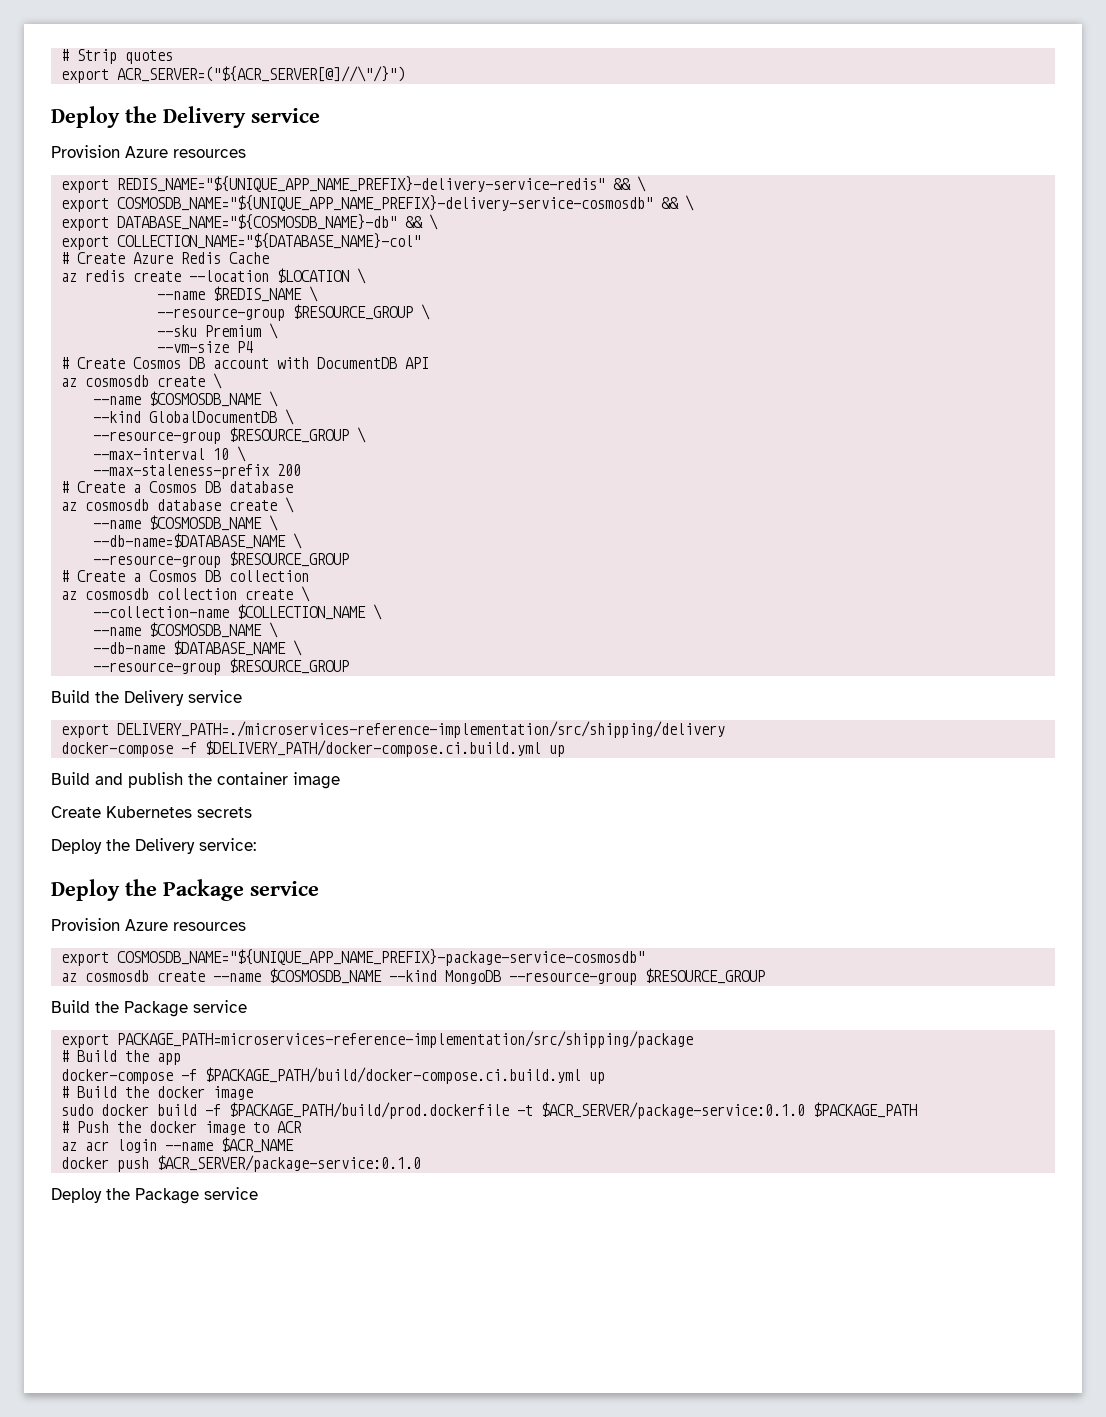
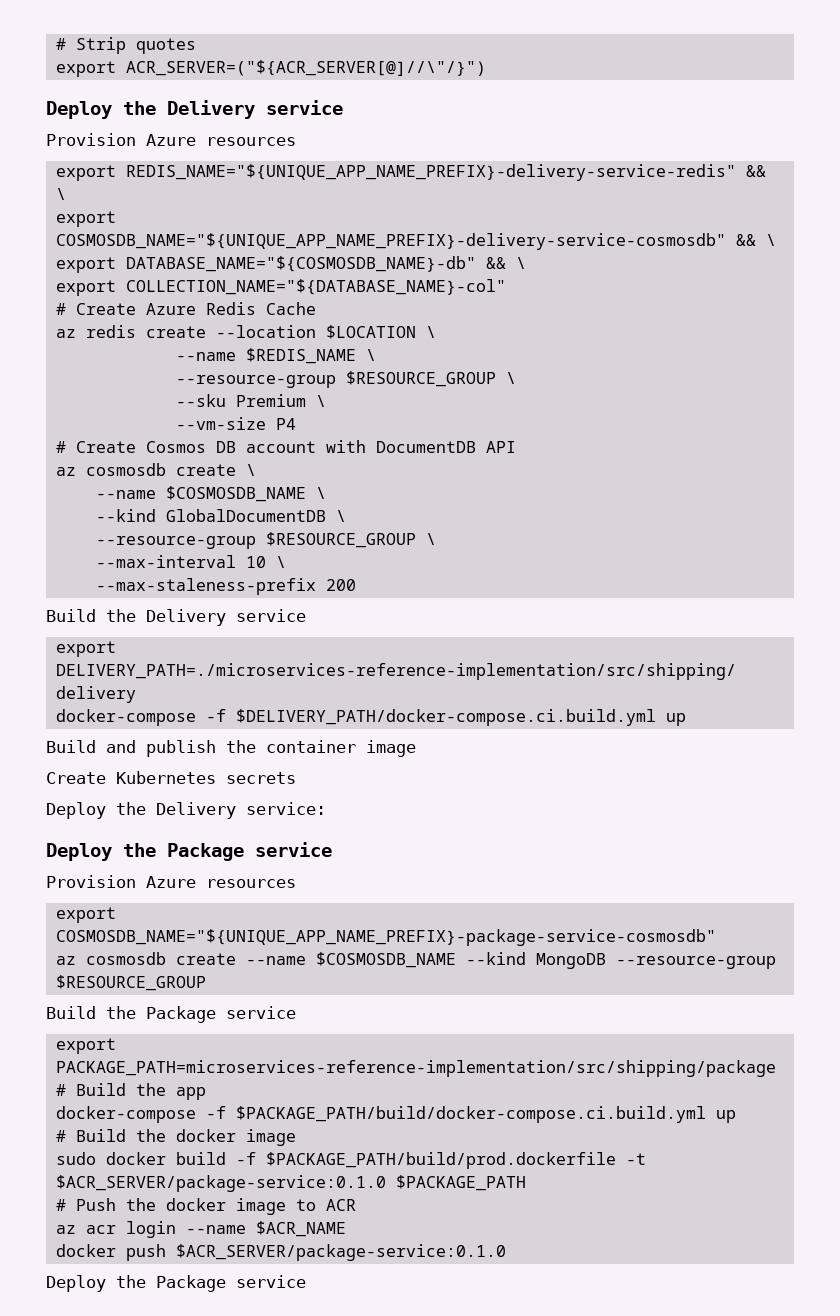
[61,481,294,493] [61,497,295,513] [93,515,279,531] [93,533,303,549] [93,551,350,568] [61,570,310,582] [61,586,311,602] [93,604,383,620] [93,622,279,638] [93,640,303,656] [93,658,350,675] // # Create a Cosmos DB database // az cosmosdb database create \ // --name $COSMOSDB_NAME \ // --db-name=$DATABASE_NAME \ // --resource-group $RESOURCE_GROUP // # Create a Cosmos DB collection // az cosmosdb collection create \ // --collection-name $COLLECTION_NAME \ // --name $COSMOSDB_NAME \ // --db-name $DATABASE_NAME \ // --resource-group $RESOURCE_GROUP -> (356, 585) none

